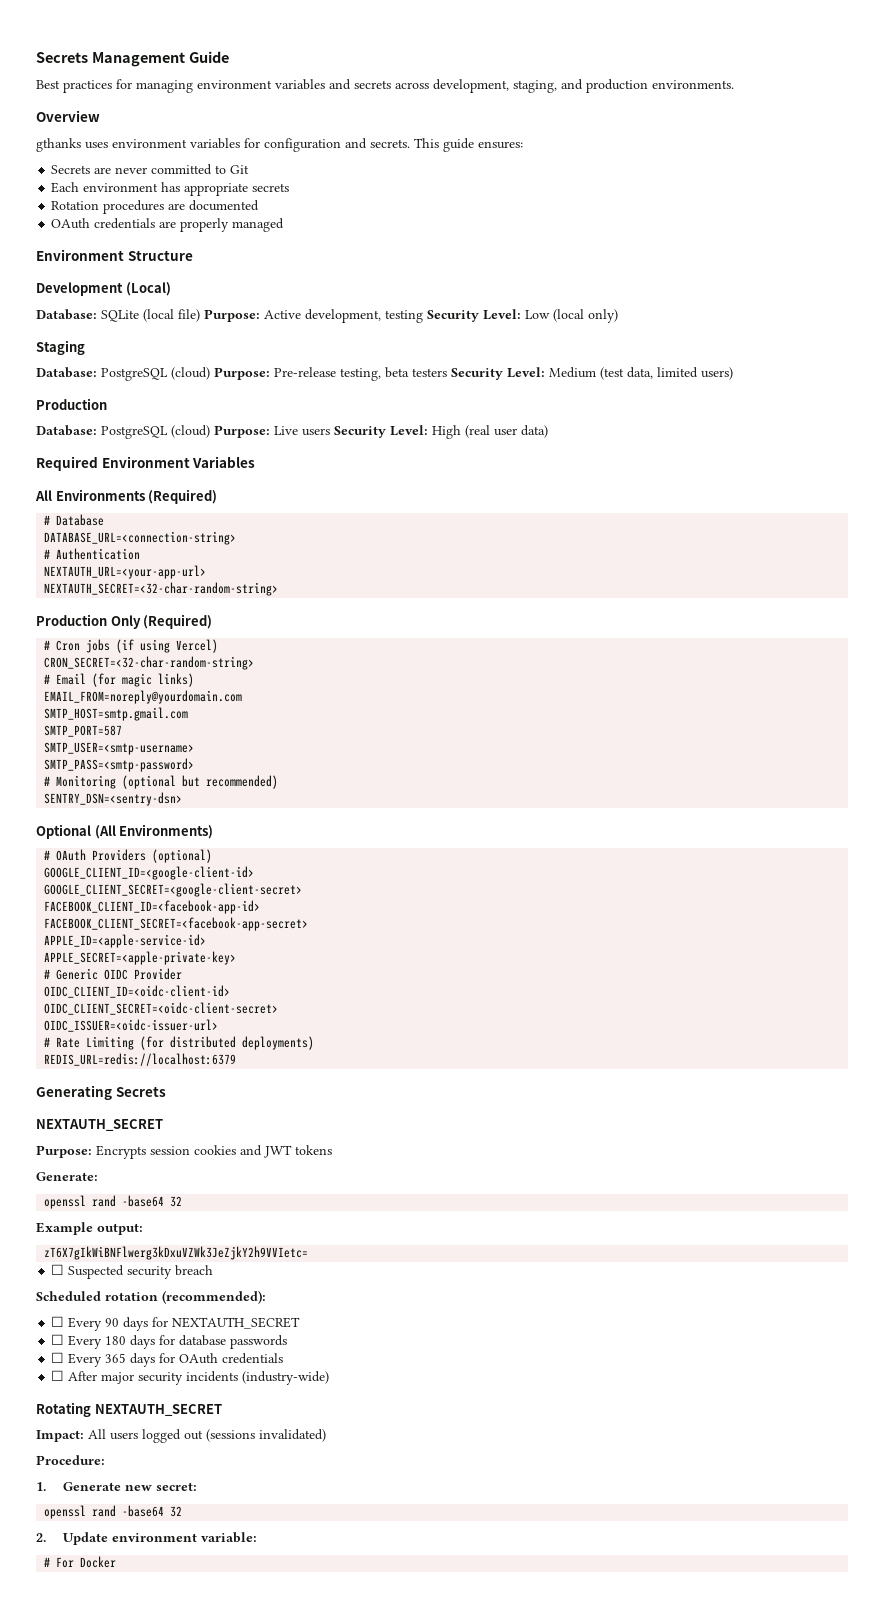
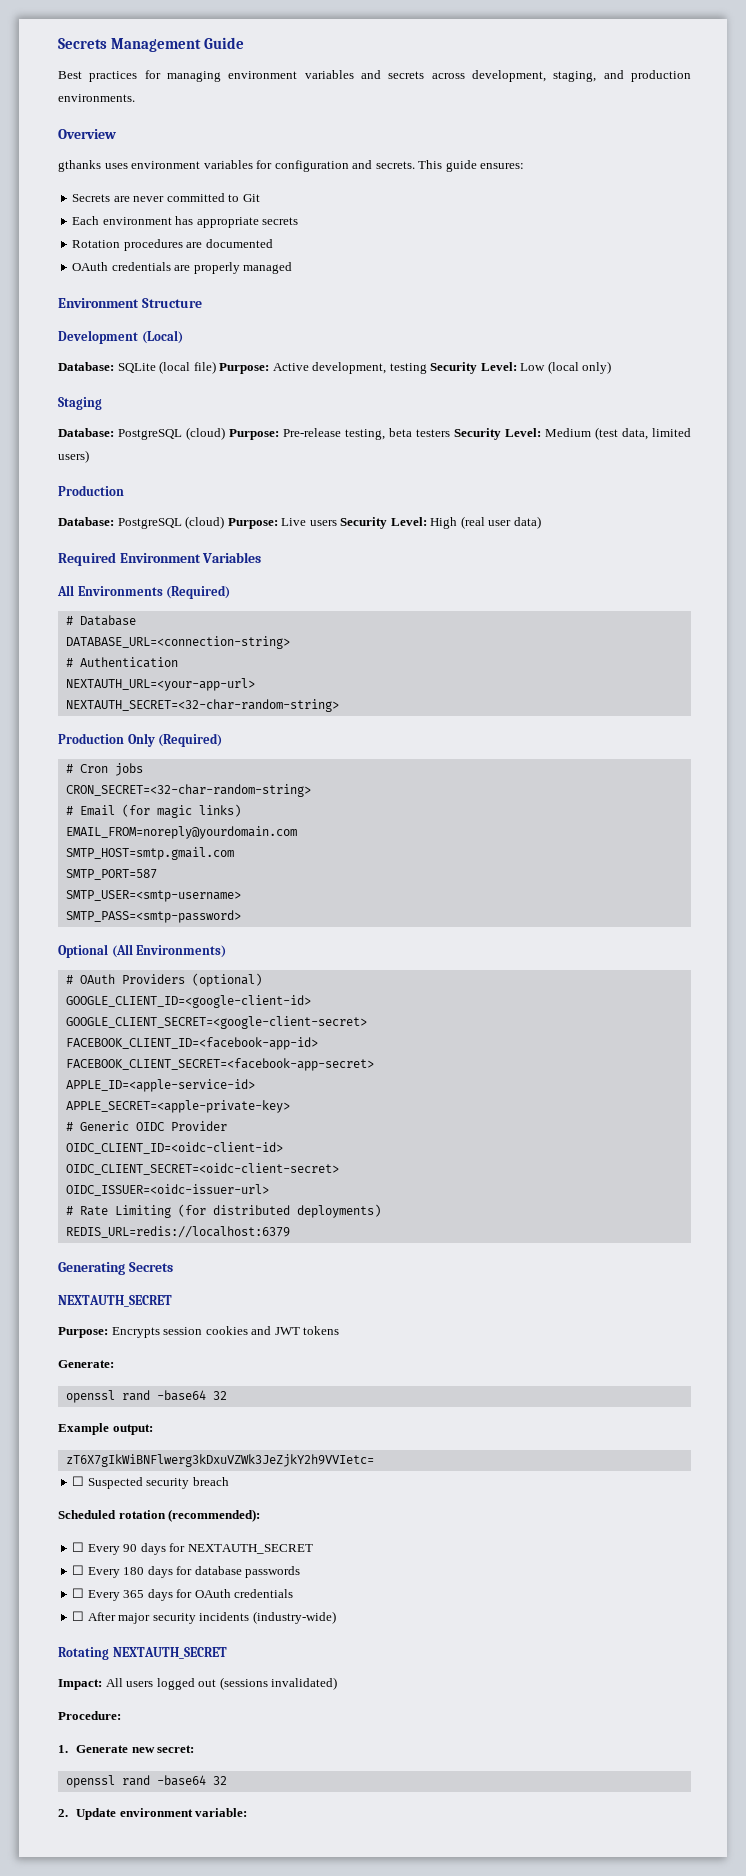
[116,639,219,653] (if using Vercel) -> (143, 769) none
[44,775,279,789] [44,792,183,806] // # Monitoring (optional but recommended) // SENTRY_DSN=<sentry-dsn> -> (241, 916) none
[44,1556,117,1568] // # For Docker -> (248, 1812) none

